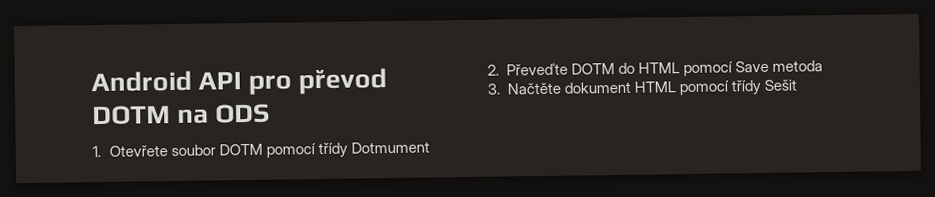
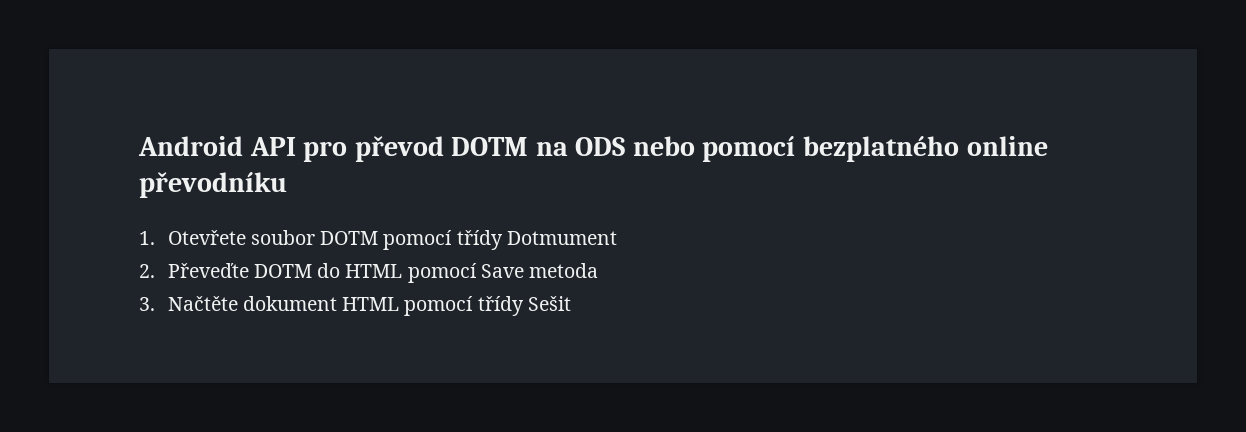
(271, 113) none -> [632,136,1048,162] [139,172,287,198] nebo pomocí bezplatného online převodníku

